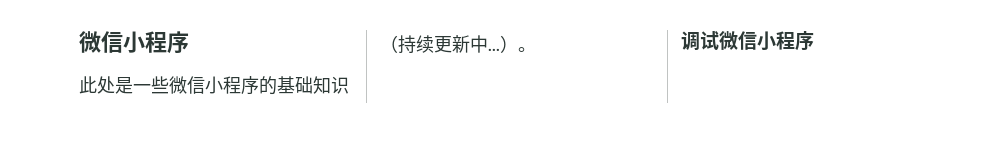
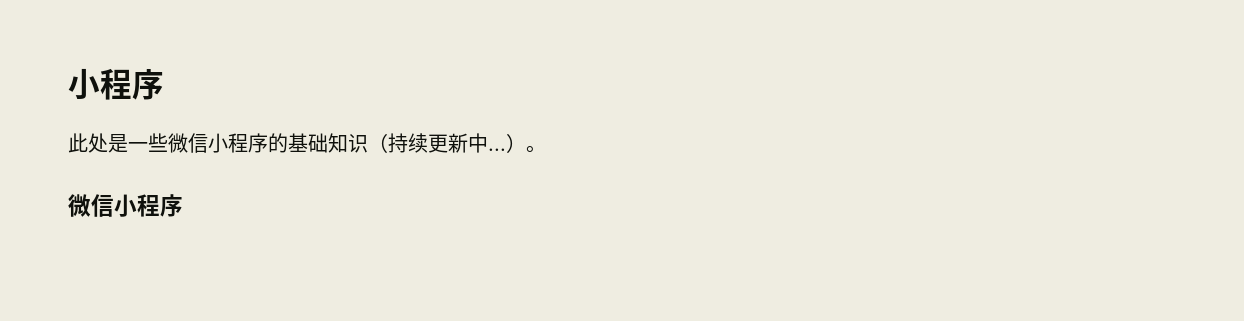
[79,31,123,53] 微信 -> (68, 84) none
[681,31,719,51] 调试 -> (546, 149) none

